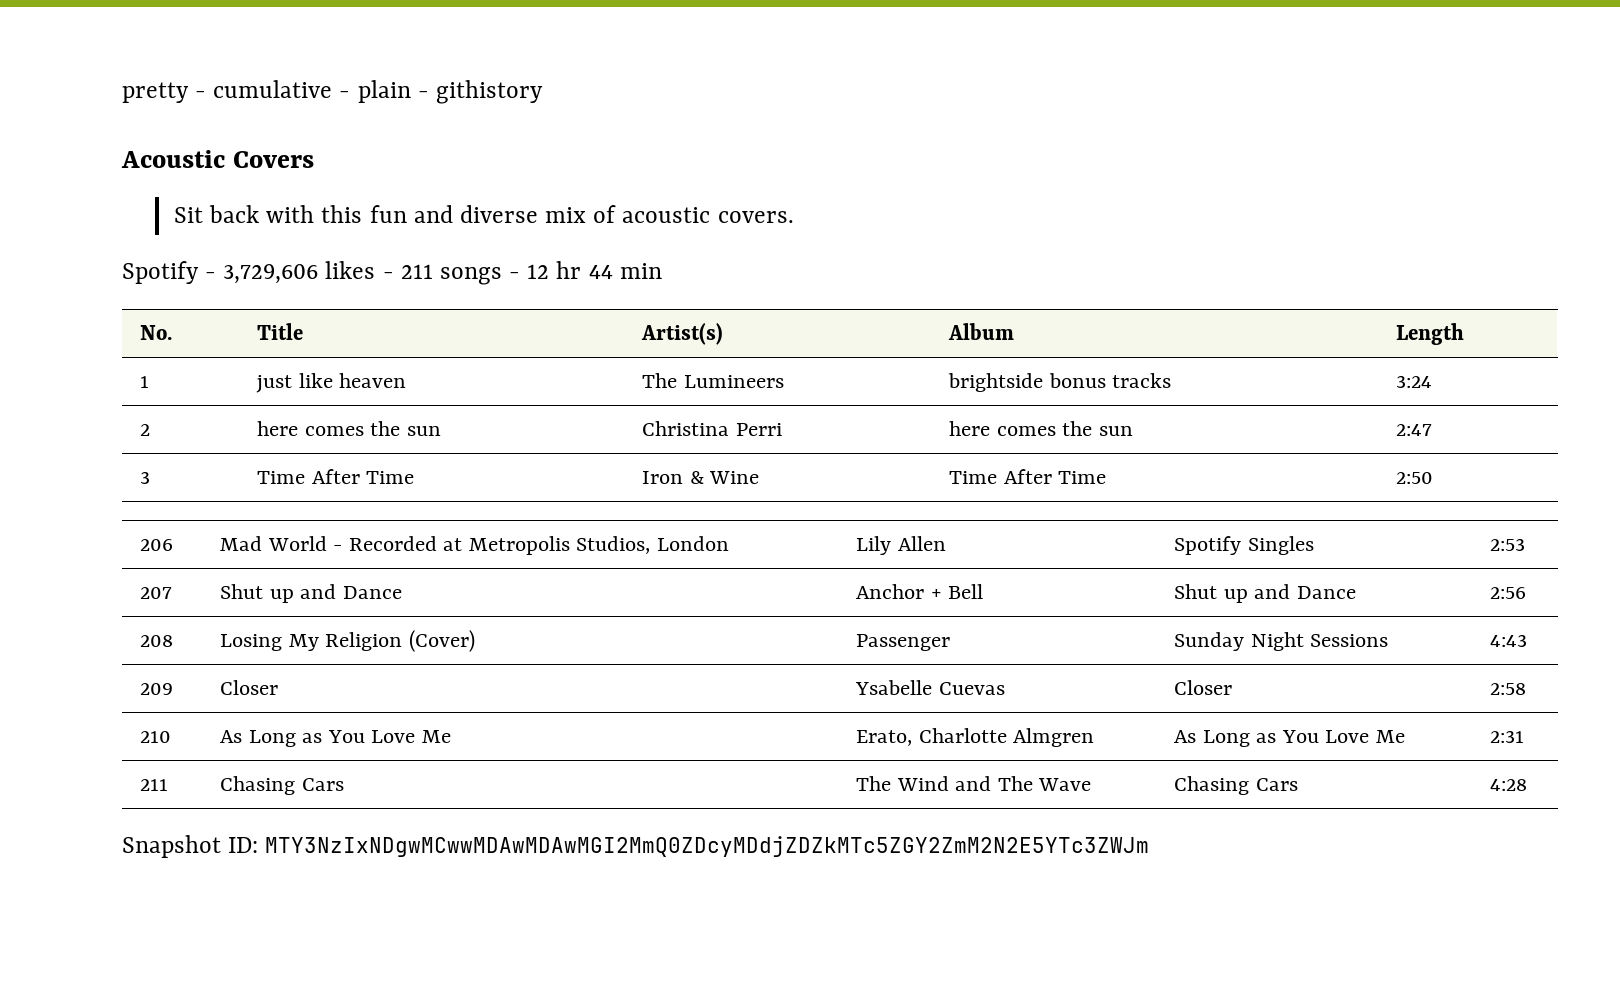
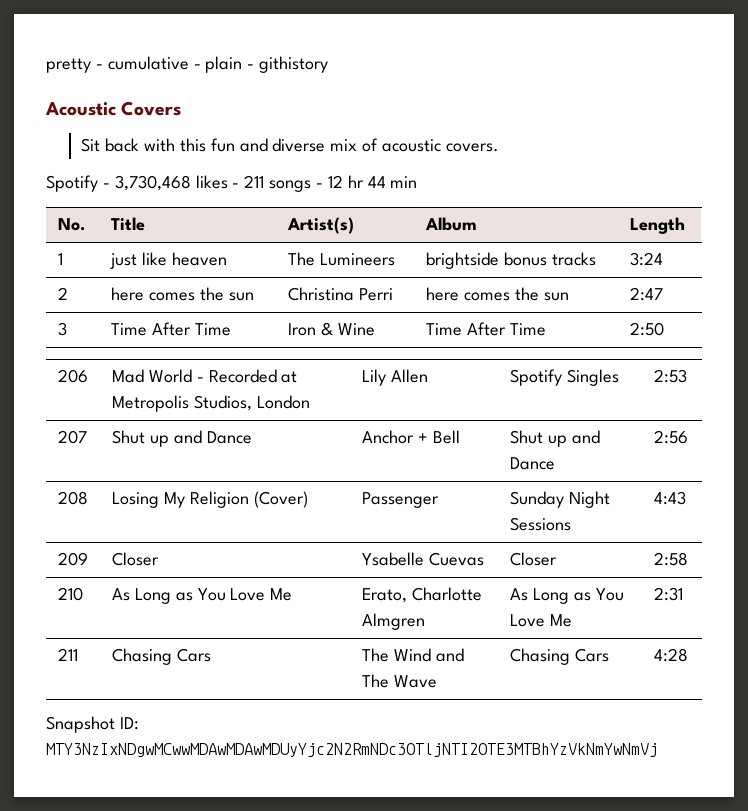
[223,264,319,284] 3,729,606 -> [114,175,191,191] 3,730,468
[265,836,1150,857] MTY3NzIxNDgwMCwwMDAwMDAwMGI2MmQ0ZDcyMDdjZDZkMTc5ZGY2ZmM2N2E5YTc3ZWJm -> [46,743,658,757] MTY3NzIxNDgwMCwwMDAwMDAwMDUyYjc2N2RmNDc3OTljNTI2OTE3MTBhYzVkNmYwNmVj

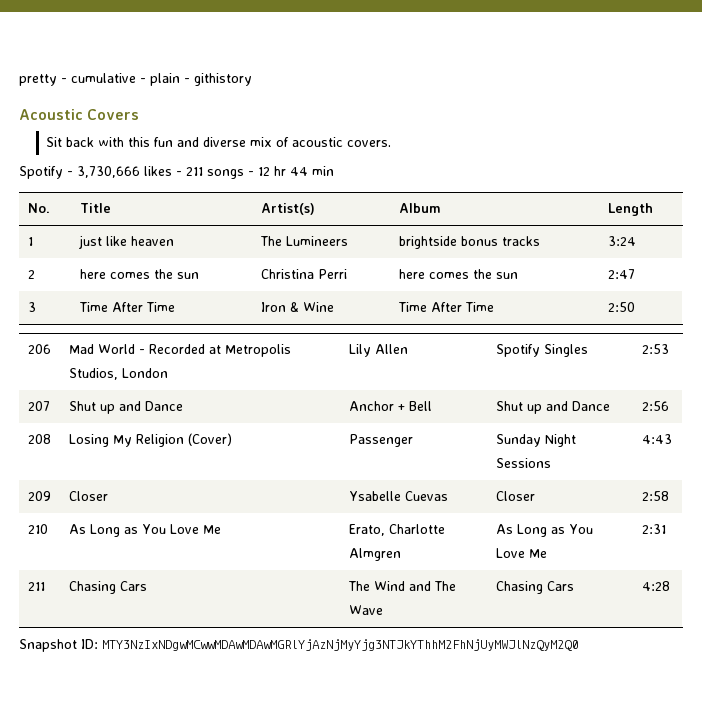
[114,175,191,191] 3,730,468 -> [77,166,140,178] 3,730,666
[46,743,658,757] MTY3NzIxNDgwMCwwMDAwMDAwMDUyYjc2N2RmNDc3OTljNTI2OTE3MTBhYzVkNmYwNmVj -> [102,639,578,651] MTY3NzIxNDgwMCwwMDAwMDAwMGRlYjAzNjMyYjg3NTJkYThhM2FhNjUyMWJlNzQyM2Q0

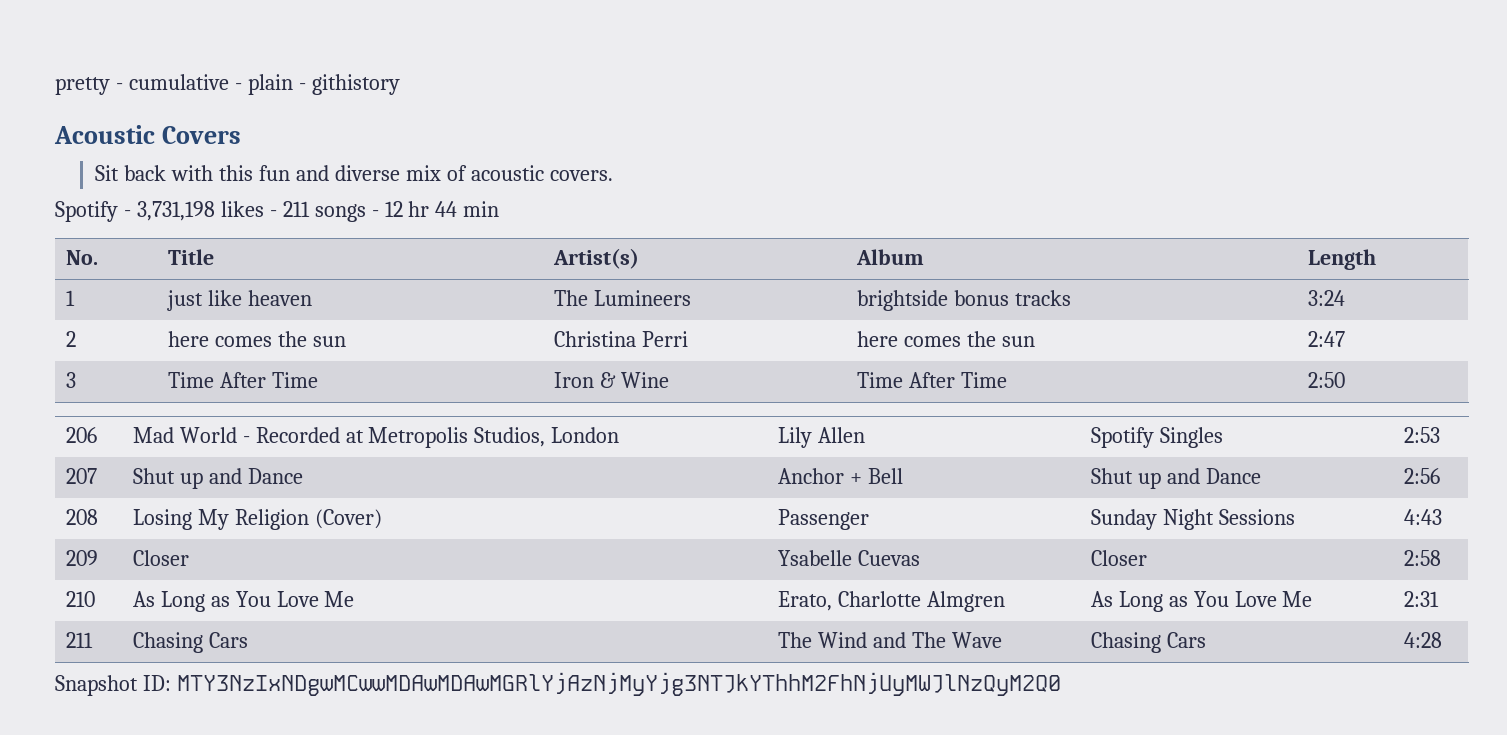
[77,166,140,178] 3,730,666 -> [136,201,215,221] 3,731,198

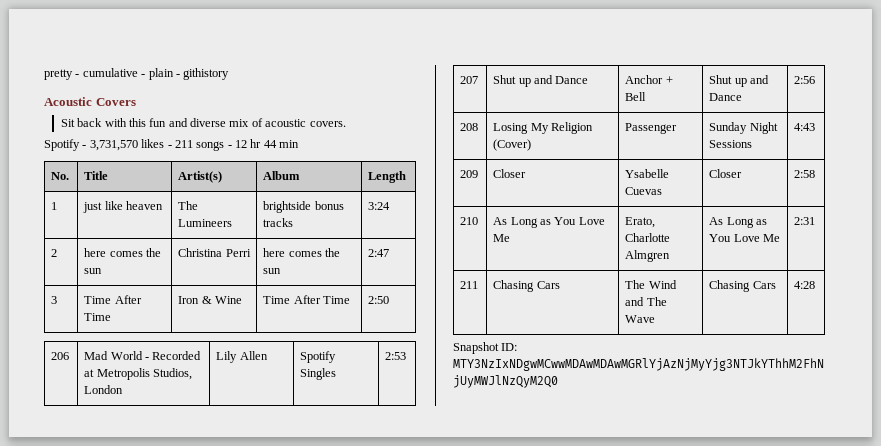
[136,201,215,221] 3,731,198 -> [89,140,138,151] 3,731,570

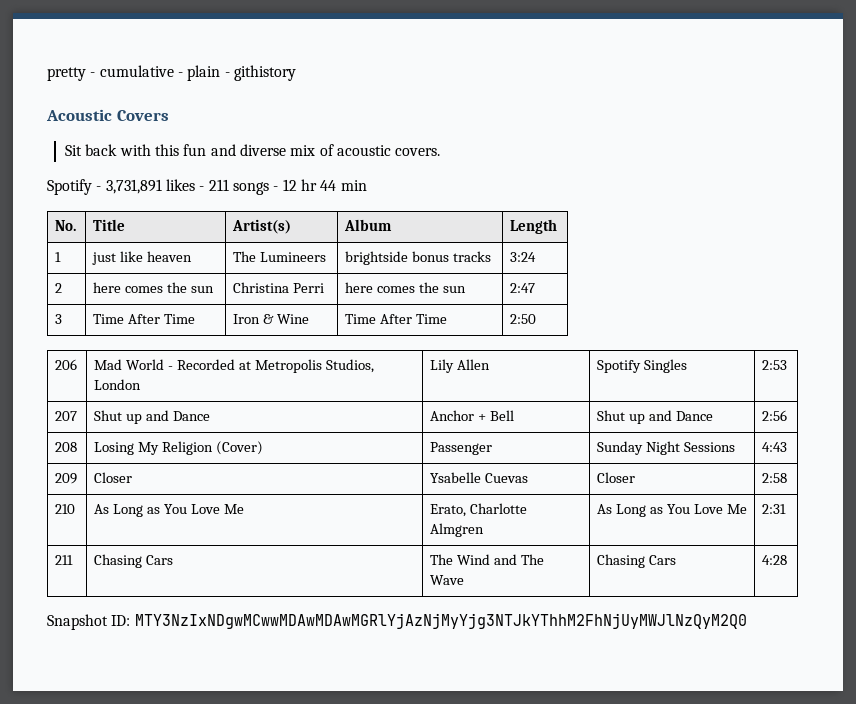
[89,140,138,151] 3,731,570 -> [105,179,162,194] 3,731,891

